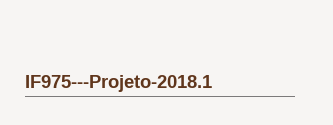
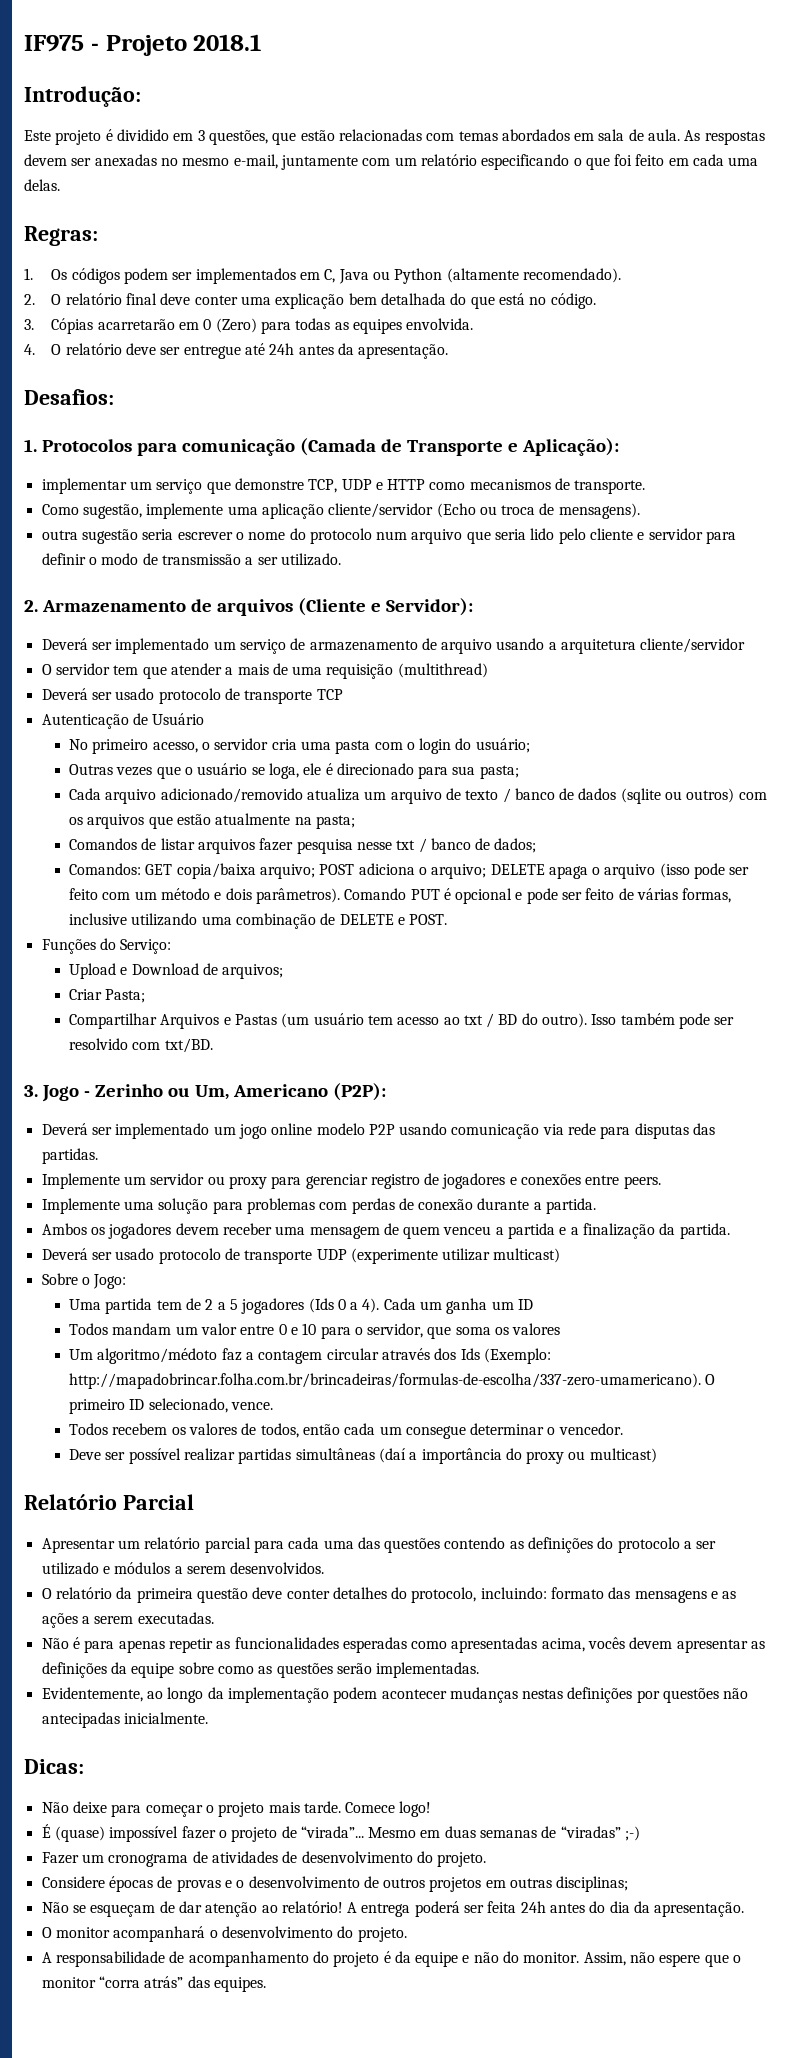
[25,75,212,92] IF975---Projeto-2018.1 -> [24,34,262,56] [24,86,141,107] [24,129,765,145] [24,154,759,170] [24,179,60,191] [24,226,98,246] [24,268,621,284] [24,293,596,309] [24,318,474,334] [24,343,449,359] [24,389,114,405] [24,438,619,456] [41,478,646,494] [41,503,640,519] [41,528,737,544] [41,553,341,566] [24,598,473,616] [41,638,746,654] [41,663,488,679] [41,688,343,704] [41,713,205,729] [68,738,530,754] [68,763,519,779] [68,788,767,804] [68,813,355,829] [68,838,537,854] [68,863,750,879] [68,888,732,904] [68,913,448,929] [41,938,172,954] [68,963,284,979] [68,989,146,1003] [68,1013,735,1029] [68,1038,213,1053] [24,1083,386,1102] [41,1123,716,1139] [41,1148,98,1164] [41,1173,661,1189] [41,1198,597,1214] [41,1223,730,1239] [41,1248,561,1264] [41,1273,127,1289] [68,1298,534,1314] [68,1323,561,1339] [68,1348,551,1364] [68,1373,716,1389] [68,1398,273,1414] [68,1423,623,1439] [68,1448,657,1464] [24,1494,194,1510] [41,1537,717,1553] [41,1562,325,1575] [41,1587,737,1603] [41,1612,214,1628] [41,1637,766,1653] [41,1662,480,1678] [41,1687,749,1703] [41,1712,208,1728] [24,1759,84,1774] [41,1801,432,1817] [41,1824,641,1842] [41,1851,487,1867] [41,1876,629,1892] [41,1901,745,1917] [41,1926,407,1942] [41,1951,742,1967] [41,1976,266,1992] IF975 - Projeto 2018.1 // Introdução: // Este projeto é dividido em 3 questões, que estão relacionadas com temas abordados em sala de aula. As respostas devem ser anexadas no mesmo e-mail, juntamente com um relatório especificando o que foi feito em cada uma delas. // Regras: // 1. Os códigos podem ser implementados em C, Java ou Python (altamente recomendado). // 2. O relatório final deve conter uma explicação bem detalhada do que está no código. // 3. Cópias acarretarão em 0 (Zero) para todas as equipes envolvida. // 4. O relatório deve ser entregue até 24h antes da apresentação. // Desafios: // 1. Protocolos para comunicação (Camada de Transporte e Aplicação): // implementar um serviço que demonstre TCP, UDP e HTTP como mecanismos de transporte. // Como sugestão, implemente uma aplicação cliente/servidor (Echo ou troca de mensagens). // outra sugestão seria escrever o nome do protocolo num arquivo que seria lido pelo cliente e servidor para definir o modo de transmissão a ser utilizado. // 2. Armazenamento de arquivos (Cliente e Servidor): // Deverá ser implementado um serviço de armazenamento de arquivo usando a arquitetura cliente/servidor // O servidor tem que atender a mais de uma requisição (multithread) // Deverá ser usado protocolo de transporte TCP // Autenticação de Usuário // No primeiro acesso, o servidor cria uma pasta com o login do usuário; // Outras vezes que o usuário se loga, ele é direcionado para sua pasta; // Cada arquivo adicionado/removido atualiza um arquivo de texto / banco de dados (sqlite ou outros) com os arquivos que estão atualmente na pasta; // Comandos de listar arquivos fazer pesquisa nesse txt / banco de dados; // Comandos: GET copia/baixa arquivo; POST adiciona o arquivo; DELETE apaga o arquivo (isso pode ser feito com um método e dois parâmetros). Comando PUT é opcional e pode ser feito de várias formas, inclusive utilizando uma combinação de DELETE e POST. // Funções do Serviço: // Upload e Download de arquivos; // Criar Pasta; // Compartilhar Arquivos e Pastas (um usuário tem acesso ao txt / BD do outro). Isso também pode ser resolvido com txt/BD. // 3. Jogo - Zerinho ou Um, Americano (P2P): // Deverá ser implementado um jogo online modelo P2P usando comunicação via rede para disputas das partidas. // Implemente um servidor ou proxy para gerenciar registro de jogadores e conexões entre peers. // Implemente uma solução para problemas com perdas de conexão durante a partida. // Ambos os jogadores devem receber uma mensagem de quem venceu a partida e a finalização da partida. // Deverá ser usado protocolo de transporte UDP (experimente utilizar multicast) // Sobre o Jogo: // Uma partida tem de 2 a 5 jogadores (Ids 0 a 4). Cada um ganha um ID // Todos mandam um valor entre 0 e 10 para o servidor, que soma os valores // Um algoritmo/médoto faz a contagem circular através dos Ids (Exemplo: http://mapadobrincar.folha.com.br/brincadeiras/formulas-de-escolha/337-zero-umamericano). O primeiro ID selecionado, vence. // Todos recebem os valores de todos, então cada um consegue determinar o vencedor. // Deve ser possível realizar partidas simultâneas (daí a importância do proxy ou multicast) // Relatório Parcial // Apresentar um relatório parcial para cada uma das questões contendo as definições do protocolo a ser utilizado e módulos a serem desenvolvidos. // O relatório da primeira questão deve conter detalhes do protocolo, incluindo: formato das mensagens e as ações a serem executadas. // Não é para apenas repetir as funcionalidades esperadas como apresentadas acima, vocês devem apresentar as definições da equipe sobre como as questões serão implementadas. // Evidentemente, ao longo da implementação podem acontecer mudanças nestas definições por questões não antecipadas inicialmente. // Dicas: // Não deixe para começar o projeto mais tarde. Comece logo! // É (quase) impossível fazer o projeto de “virada”... Mesmo em duas semanas de “viradas” ;-) // Fazer um cronograma de atividades de desenvolvimento do projeto. // Considere épocas de provas e o desenvolvimento de outros projetos em outras disciplinas; // Não se esqueçam de dar atenção ao relatório! A entrega poderá ser feita 24h antes do dia da apresentação. // O monitor acompanhará o desenvolvimento do projeto. // A responsabilidade de acompanhamento do projeto é da equipe e não do monitor. Assim, não espere que o monitor “corra atrás” das equipes.

